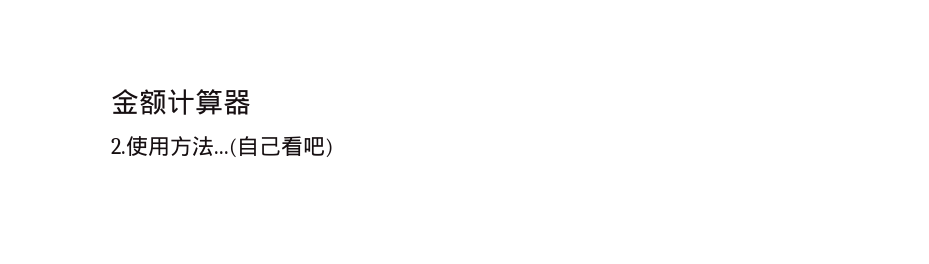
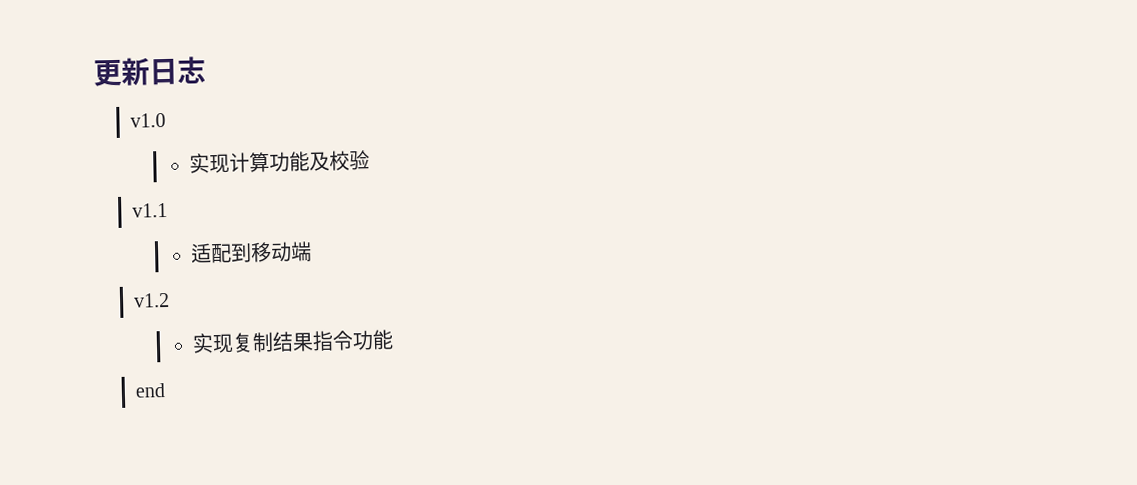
[111,89,251,115] [111,136,333,158] 金额计算器 // 2.使用方法...(自己看吧) -> [93,56,206,87] [130,112,167,128] [189,149,371,174] [132,202,169,218] [190,241,313,264] [133,292,171,308] [192,329,395,354] [135,383,166,398] 更新日志 // v1.0 // 实现计算功能及校验 // v1.1 // 适配到移动端 // v1.2 // 实现复制结果指令功能 // end

